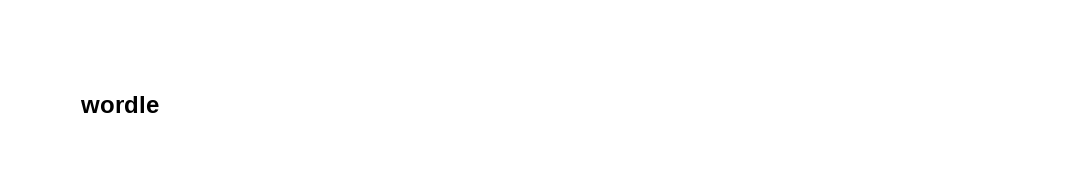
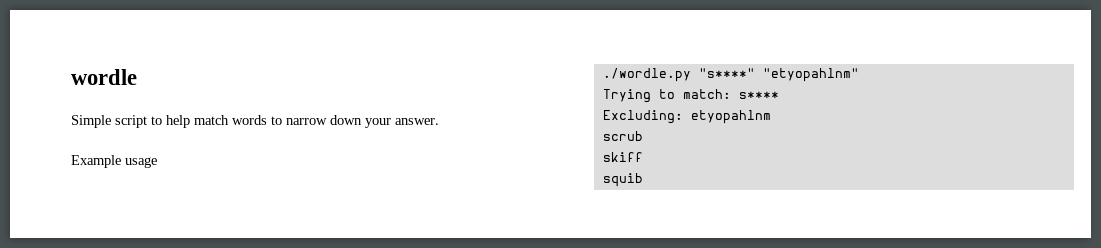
(159, 104) none -> [71,115,439,128] [71,155,157,168] [602,68,859,82] [602,89,779,103] [602,110,771,124] [602,131,643,141] [602,152,643,162] [602,173,643,187] // Simple script to help match words to narrow down your answer. // Example usage // ./wordle.py "s****" "etyopahlnm" // Trying to match: s**** // Excluding: etyopahlnm // scrub // skiff // squib

